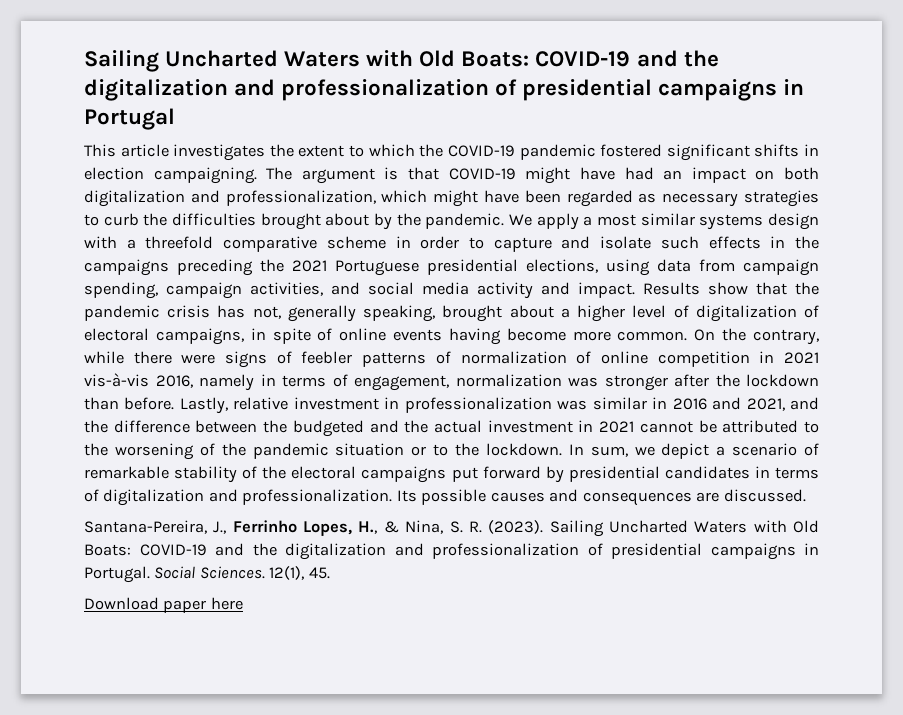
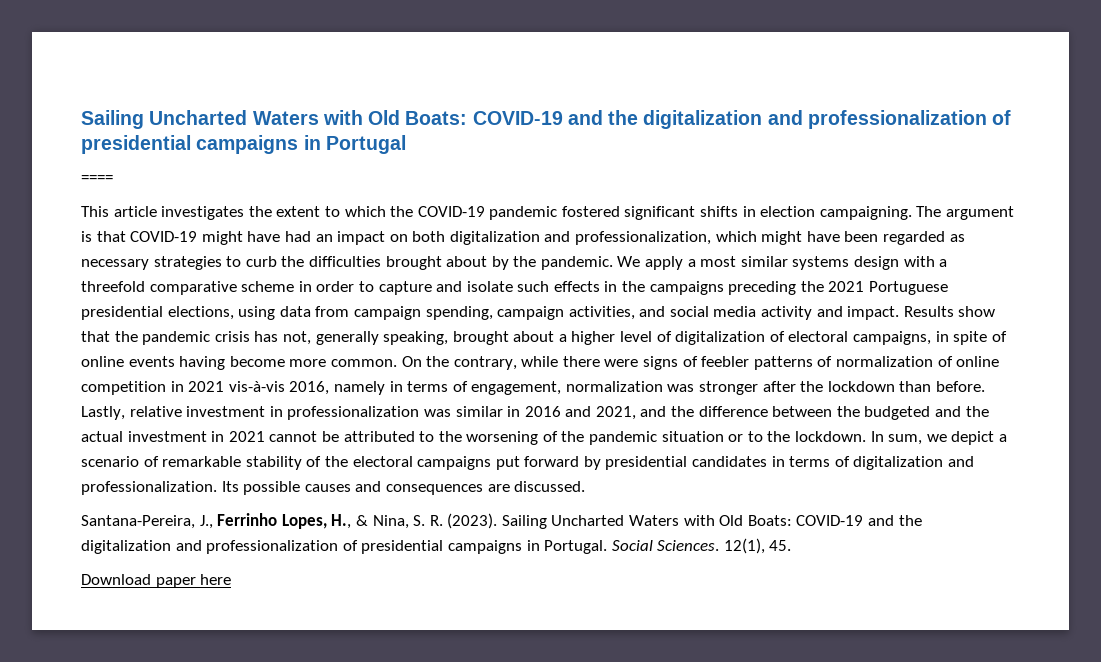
(175, 119) none -> [81,175,113,183] // ====

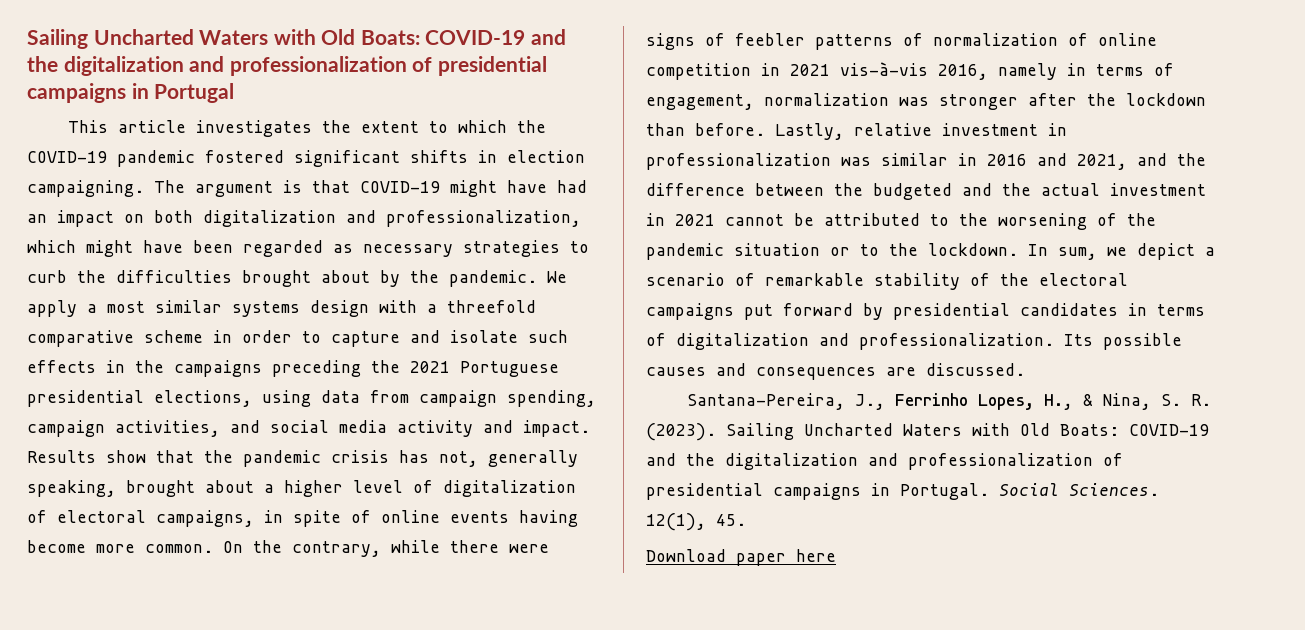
[81,175,113,183] // ==== -> (235, 93) none

